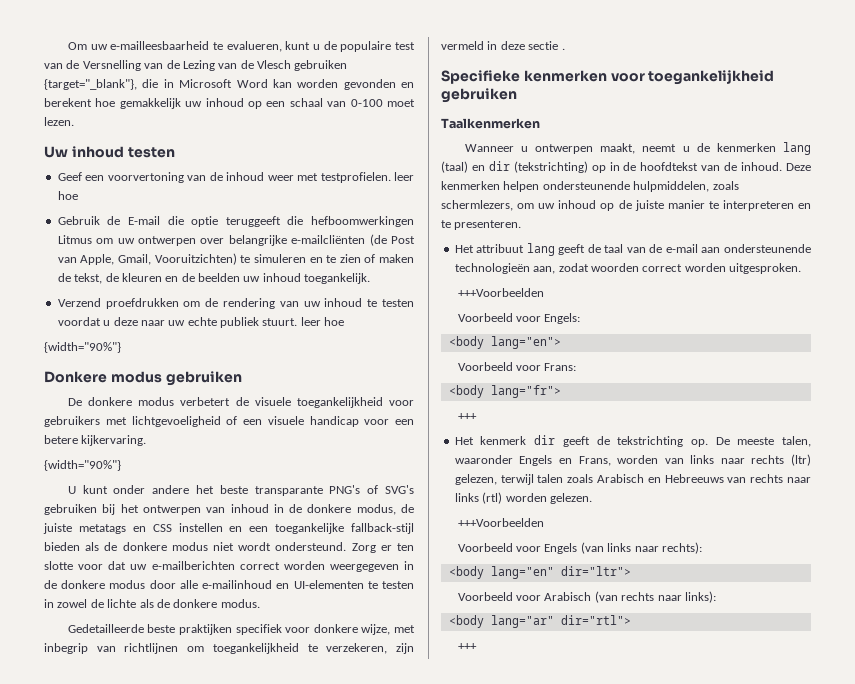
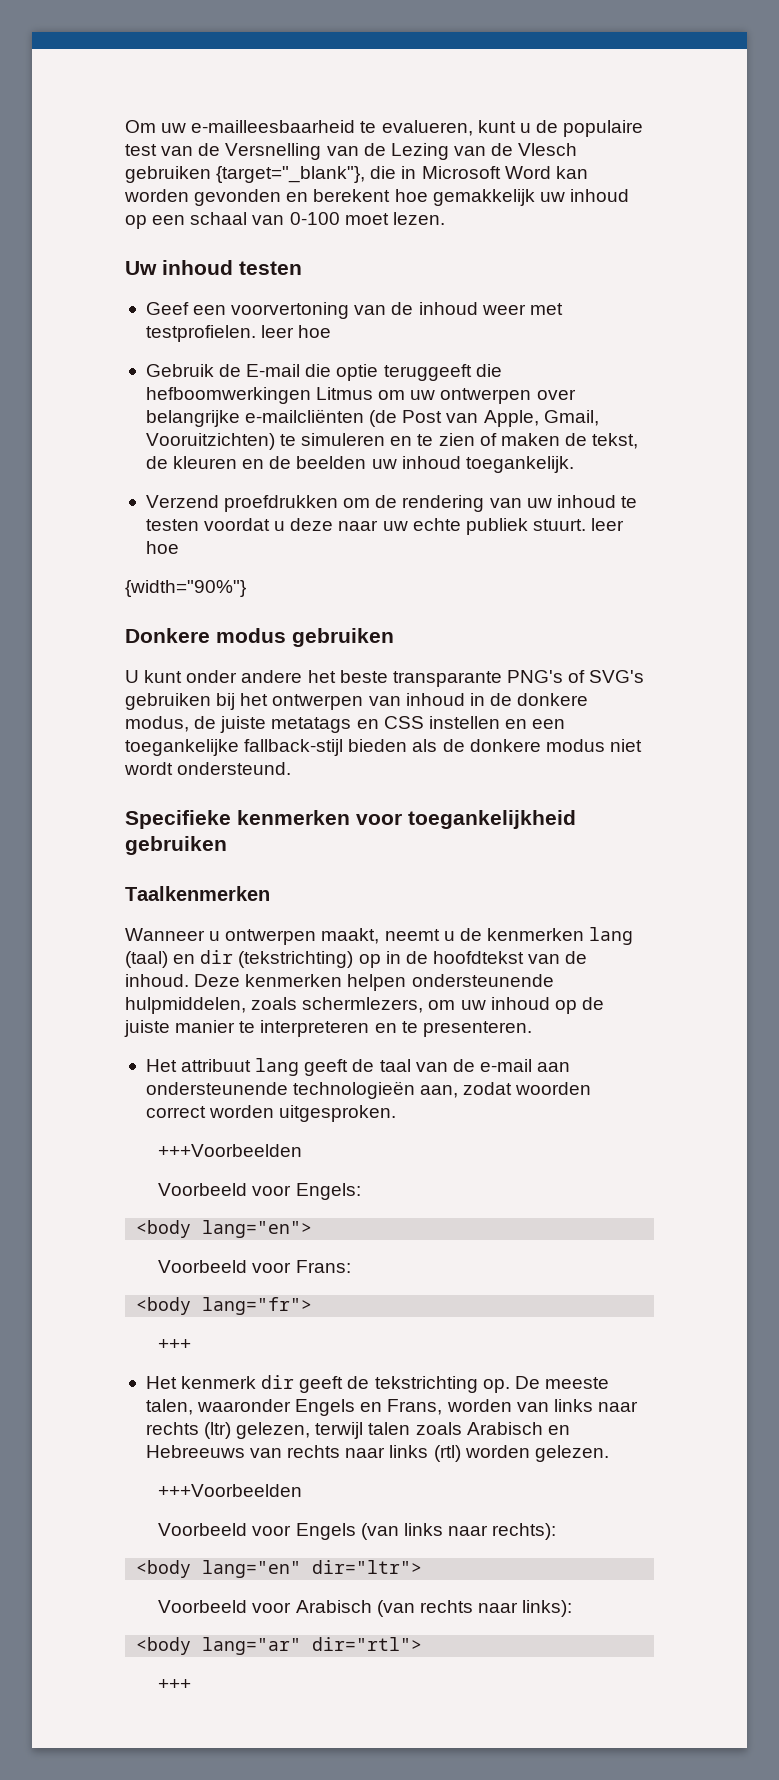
[67,397,414,408] [44,416,414,427] [44,435,147,446] [44,460,121,471] // De donkere modus verbetert de visuele toegankelijkheid voor gebruikers met lichtgevoeligheid of een visuele handicap voor een betere kijkervaring. // {width="90%"} -> (394, 637) none
[351,543,414,553] [44,561,414,572] [44,580,415,589] [44,599,260,608] [67,624,416,635] [44,643,415,654] [441,41,565,50] Zorg er ten slotte voor dat uw e-mailberichten correct worden weergegeven in de donkere modus door alle e-mailinhoud en UI-elementen te testen in zowel de lichte als de donkere modus. // Gedetailleerde beste praktijken specifiek voor donkere wijze, met inbegrip van richtlijnen om toegankelijkheid te verzekeren, zijn vermeld in deze sectie . -> (292, 768) none

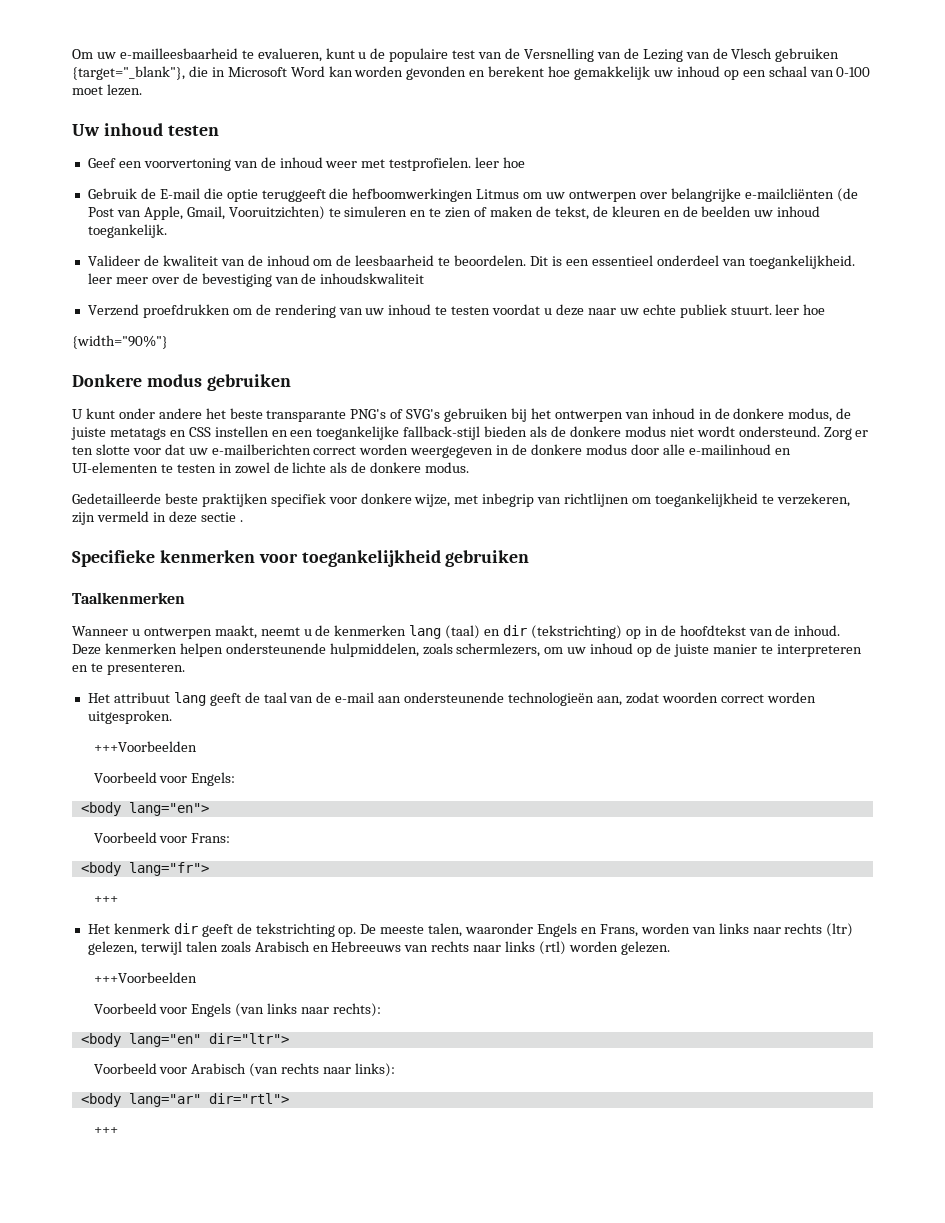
(574, 464) none -> [87,255,855,269] [87,273,425,287] // Valideer de kwaliteit van de inhoud om de leesbaarheid te beoordelen. Dit is een essentieel onderdeel van toegankelijkheid. leer meer over de bevestiging van de inhoudskwaliteit
(292, 768) none -> [823,427,869,440] [72,444,791,458] [72,462,470,474] [72,493,850,507] [72,511,243,525] Zorg er ten slotte voor dat uw e-mailberichten correct worden weergegeven in de donkere modus door alle e-mailinhoud en UI-elementen te testen in zowel de lichte als de donkere modus. // Gedetailleerde beste praktijken specifiek voor donkere wijze, met inbegrip van richtlijnen om toegankelijkheid te verzekeren, zijn vermeld in deze sectie .

